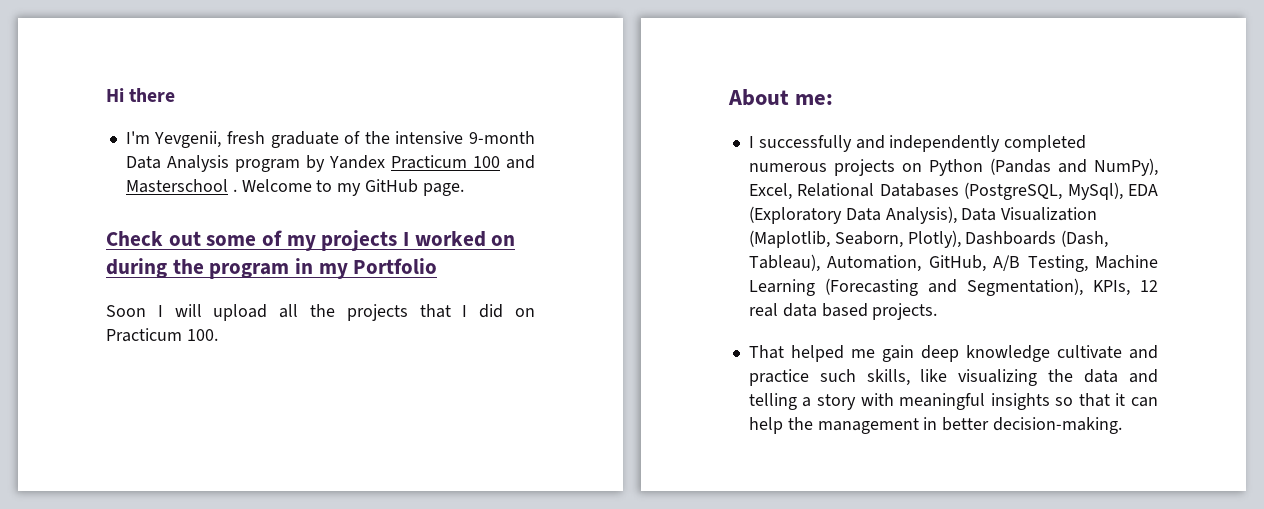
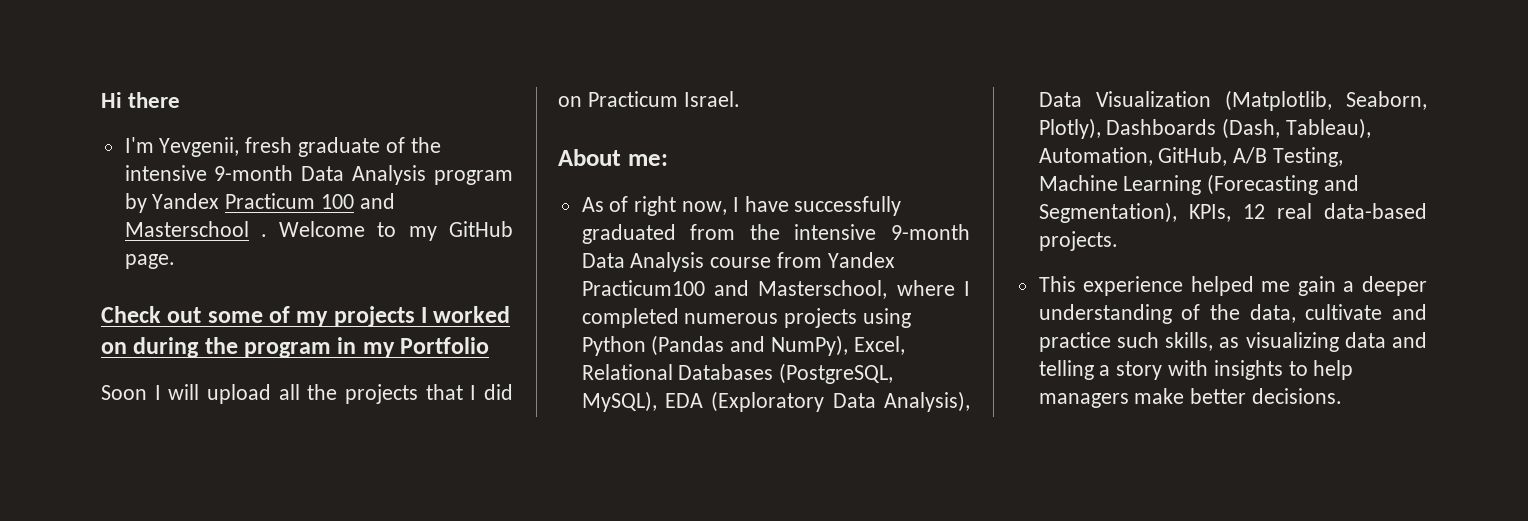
[186,329,218,341] 100. -> [683,91,740,107] Israel.
[748,135,1001,152] I successfully and independently -> [581,196,902,216] [581,224,970,244] [581,252,895,272] [581,280,970,299] As of right now, I have successfully graduated from the intensive 9-month Data Analysis course from Yandex Practicum100 and Masterschool, where I
[901,163,922,172] on -> [863,308,912,328] using
[1067,182,1123,200] MySql), -> [581,391,657,412] MySQL),
[748,230,830,248] (Maplotlib, -> [1224,90,1332,111] (Matplotlib,
[782,303,868,317] data based -> [1324,203,1427,219] data-based
[748,345,784,359] That -> [1038,276,1184,296] This experience
[920,345,1050,362] deep knowledge -> [1343,276,1427,296] [1038,304,1296,324] a deeper understanding of the data,
[920,369,1074,386] like visualizing the -> [1219,332,1339,352] as visualizing
[899,393,1158,410] [748,417,1123,434] meaningful insights so that it can help the management in better decision-making. -> [1213,360,1354,380] [1038,388,1343,408] insights to help managers make better decisions.

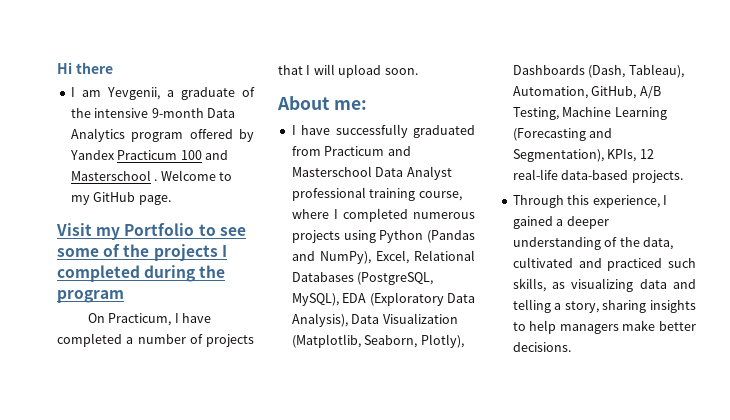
[124,137,293,157] I'm Yevgenii, fresh -> [70,87,174,100] I am Yevgenii, a
[352,165,513,185] Analysis program -> [70,128,233,142] Analytics program offered
[101,306,202,323] Check out -> [56,223,246,240] Visit my Portfolio to see
[296,311,329,327] my -> [123,244,150,257] the
[433,306,511,323] [101,342,127,354] worked on -> [57,265,140,282] completed
[337,337,490,358] [101,384,513,404] [558,91,740,107] [558,149,668,166] [581,196,728,216] in my Portfolio // Soon I will upload all the projects that I did on Practicum Israel. // About me: // As of right now, -> [87,313,211,326] [57,333,254,347] [278,64,418,78] [277,96,367,110] // On Practicum, I have completed a number of projects that I will upload soon. // About me: //
[749,224,970,240] [581,252,895,272] [581,280,888,299] the intensive 9-month Data Analysis course from Yandex Practicum100 and Masterschool, -> [324,146,411,156] [291,166,452,180] [291,187,462,201] Practicum and Masterschool Data Analyst professional training course,
[1276,203,1312,219] real -> [512,169,558,180] real-life
[1038,276,1336,296] This experience helped me gain -> [512,195,667,208] [512,216,553,229] Through this experience, I gained
[1305,304,1427,320] [1038,332,1111,352] cultivate and practice -> [512,257,663,271] cultivated and practiced
[1116,360,1209,380] story with -> [564,300,647,313] story, sharing

